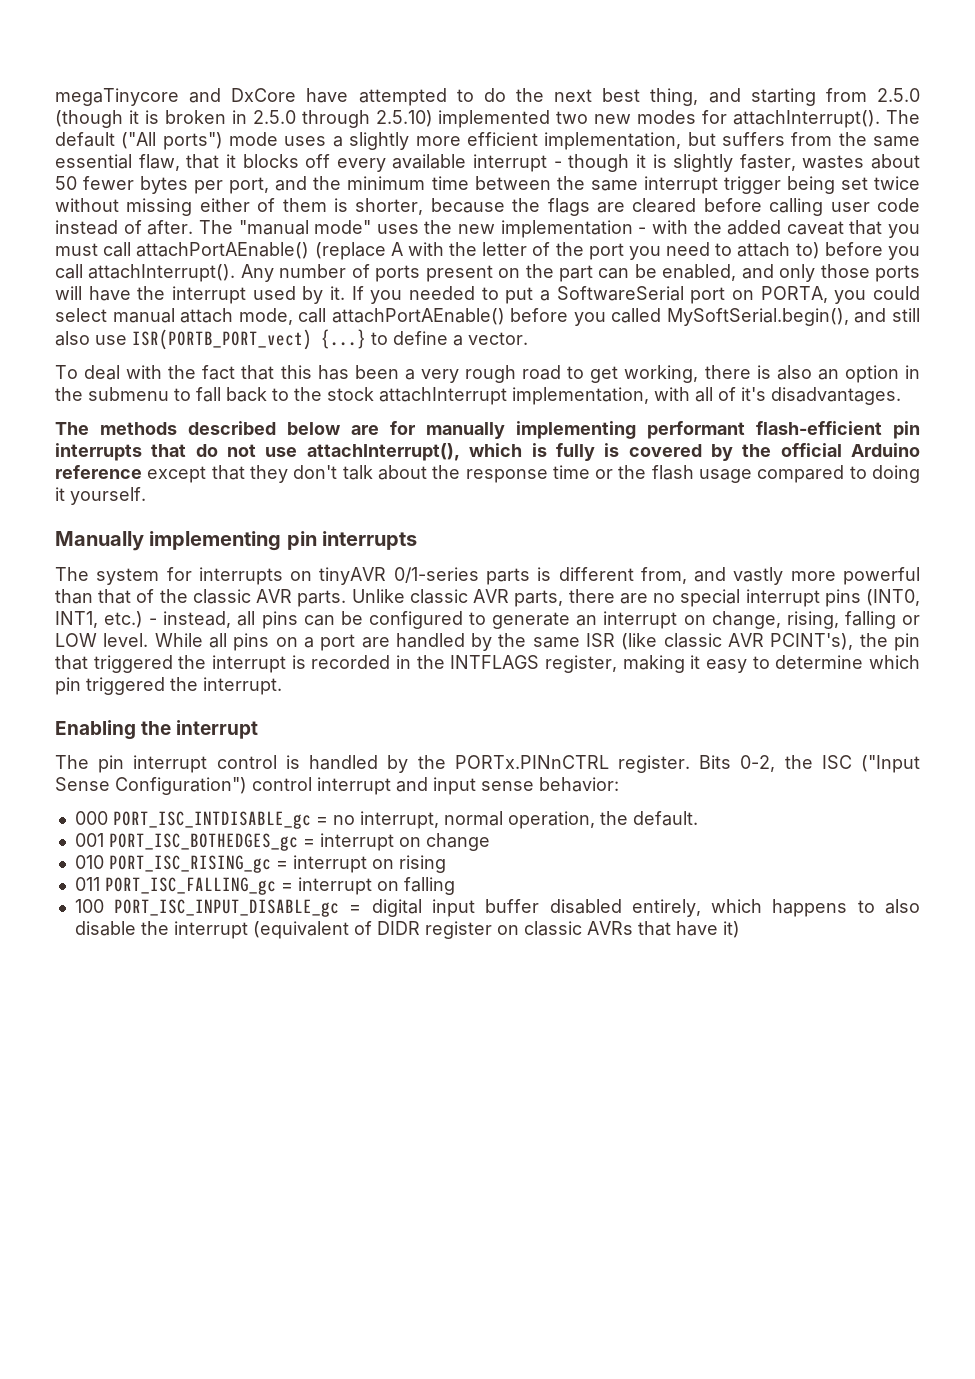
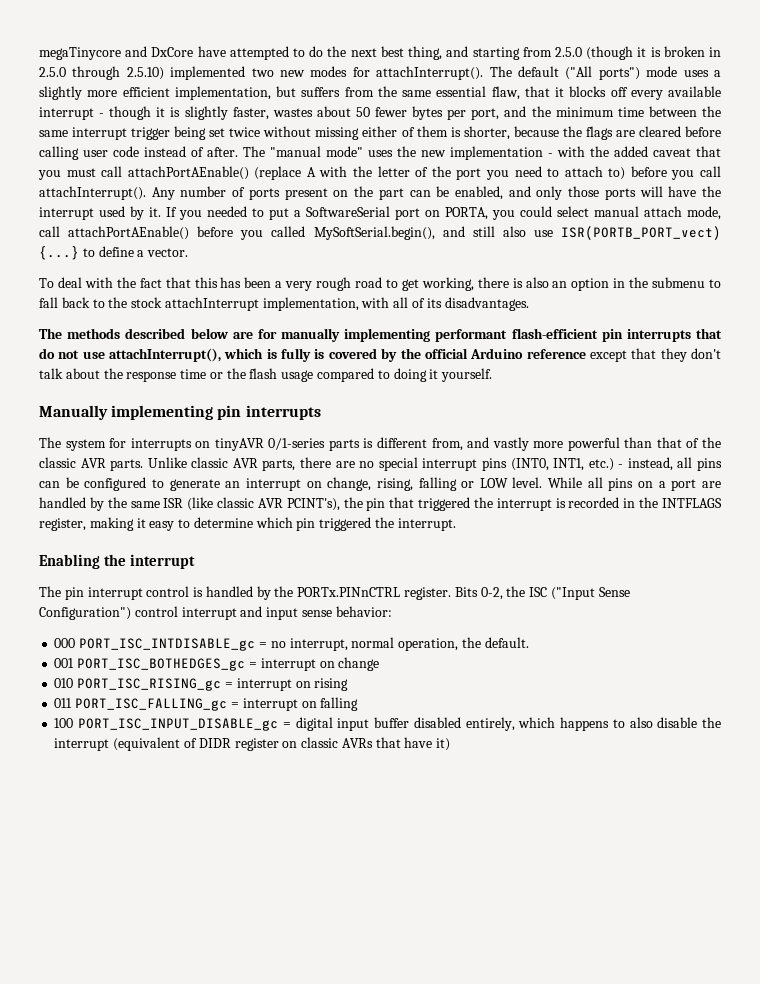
[741,387,766,401] it's -> [426,298,442,308] its

